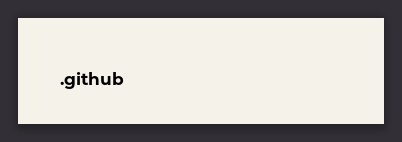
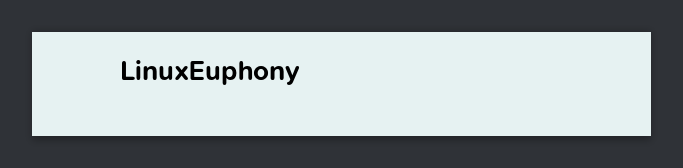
[60,72,124,89] .github -> [120,60,300,85] LinuxEuphony

